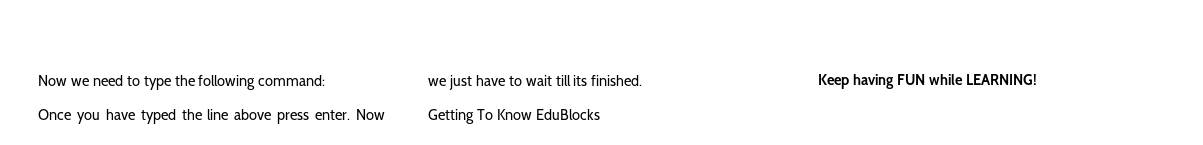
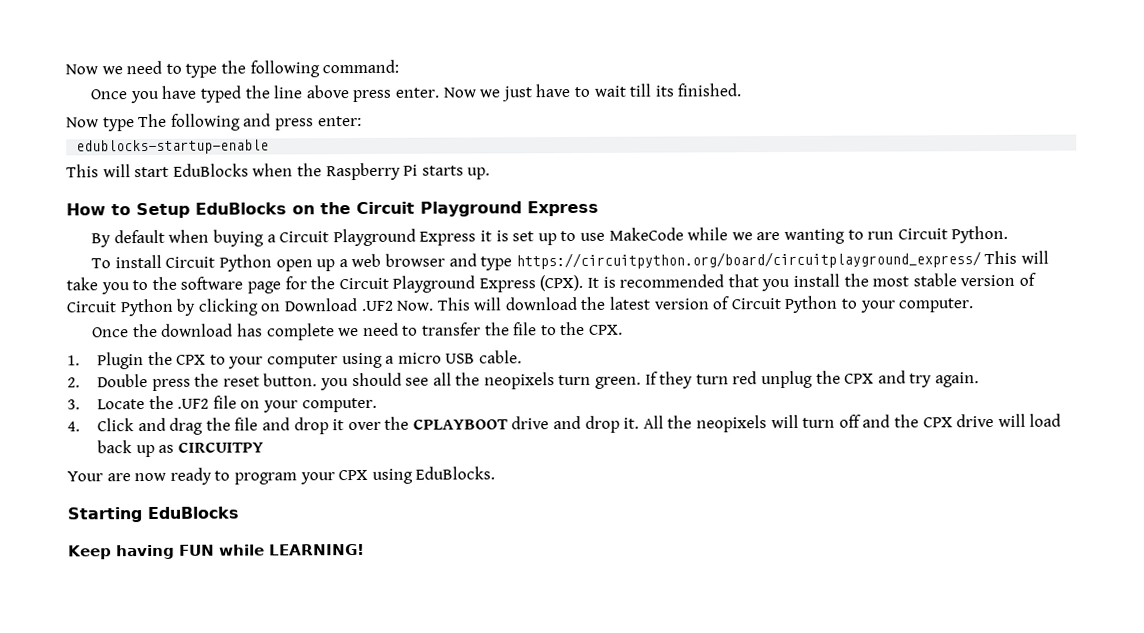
[428,109,532,124] Getting To Know -> [66,113,362,132] [76,139,270,155] [66,162,491,181] [66,200,599,219] [91,225,1009,248] [91,250,1049,272] [66,272,1036,295] [66,295,974,317] [92,321,623,341] [67,350,522,370] [67,370,979,391] [67,395,377,413] [67,413,1062,435] [96,440,264,458] [67,466,496,485] [67,507,142,523] Now type The following and press enter: // edublocks-startup-enable // This will start EduBlocks when the Raspberry Pi starts up. // How to Setup EduBlocks on the Circuit Playground Express // By default when buying a Circuit Playground Express it is set up to use MakeCode while we are wanting to run Circuit Python. // To install Circuit Python open up a web browser and type https://circuitpython.org/board/circuitplayground_express/ This will take you to the software page for the Circuit Playground Express (CPX). It is recommended that you install the most stable version of Circuit Python by clicking on Download .UF2 Now. This will download the latest version of Circuit Python to your computer. // Once the download has complete we need to transfer the file to the CPX. // 1. Plugin the CPX to your computer using a micro USB cable. // 2. Double press the reset button. you should see all the neopixels turn green. If they turn red unplug the CPX and try again. // 3. Locate the .UF2 file on your computer. // 4. Click and drag the file and drop it over the CPLAYBOOT drive and drop it. All the neopixels will turn off and the CPX drive will load back up as CIRCUITPY // Your are now ready to program your CPX using EduBlocks. // Starting

